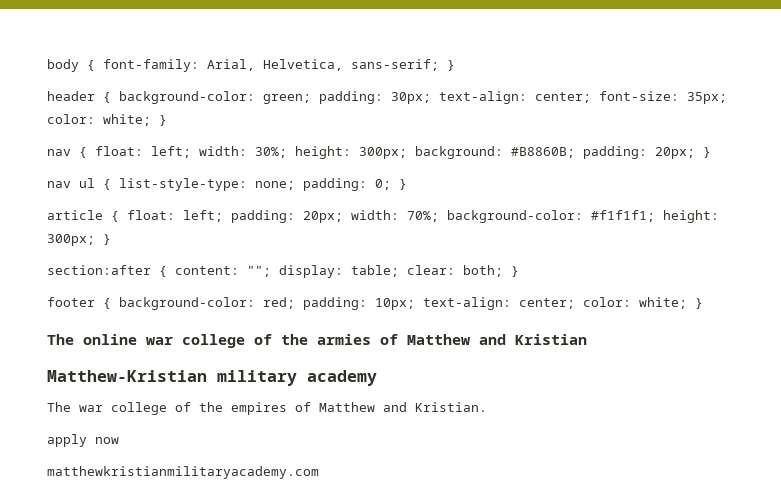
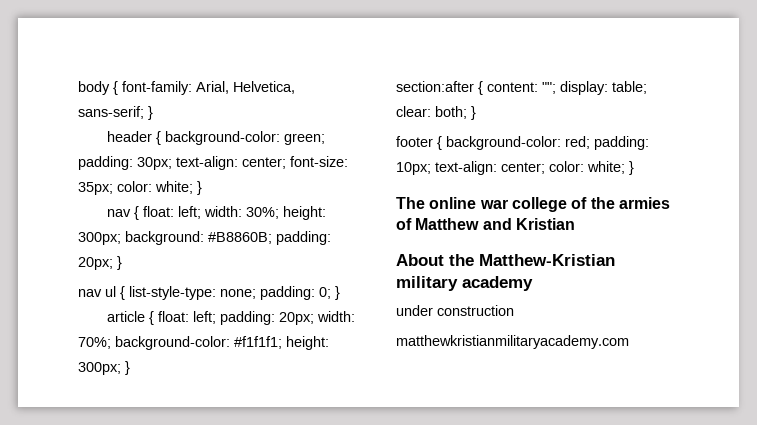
(587, 339) none -> [396,254,474,266] About the
[47,402,487,415] [47,434,119,447] The war college of the empires of Matthew and Kristian. // apply now -> [396,305,514,316] under construction

